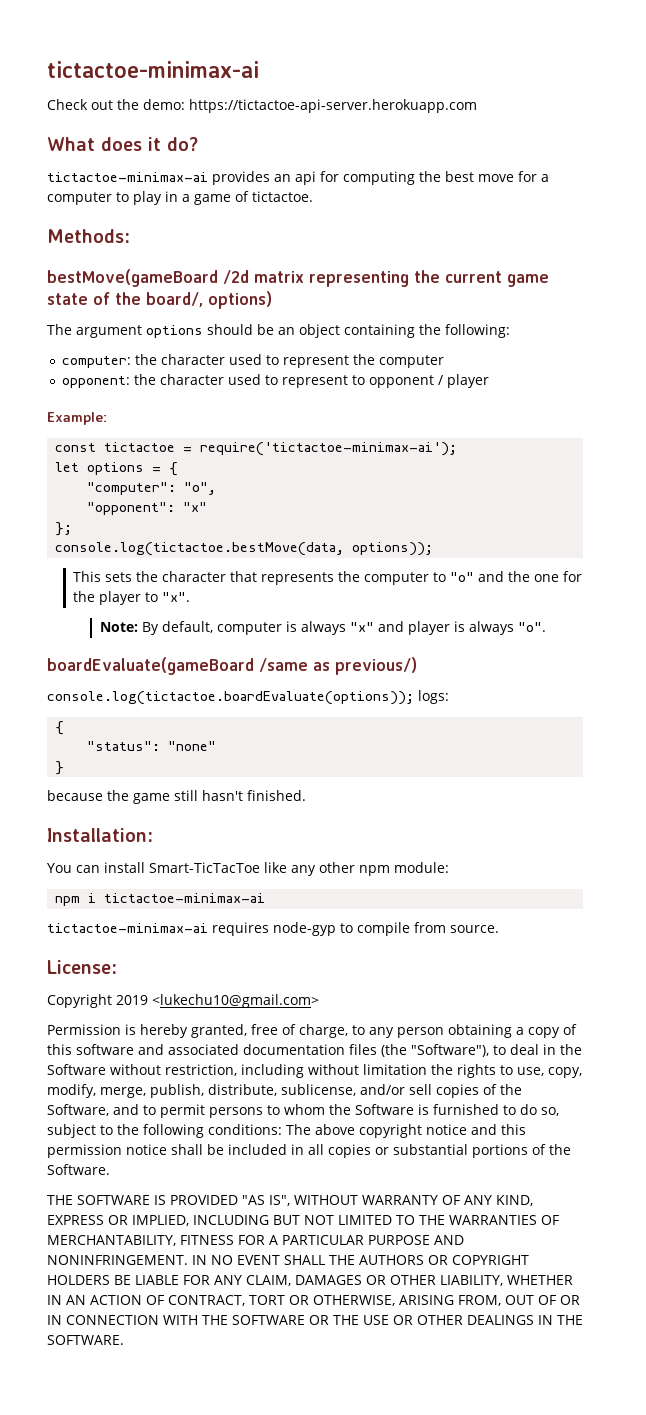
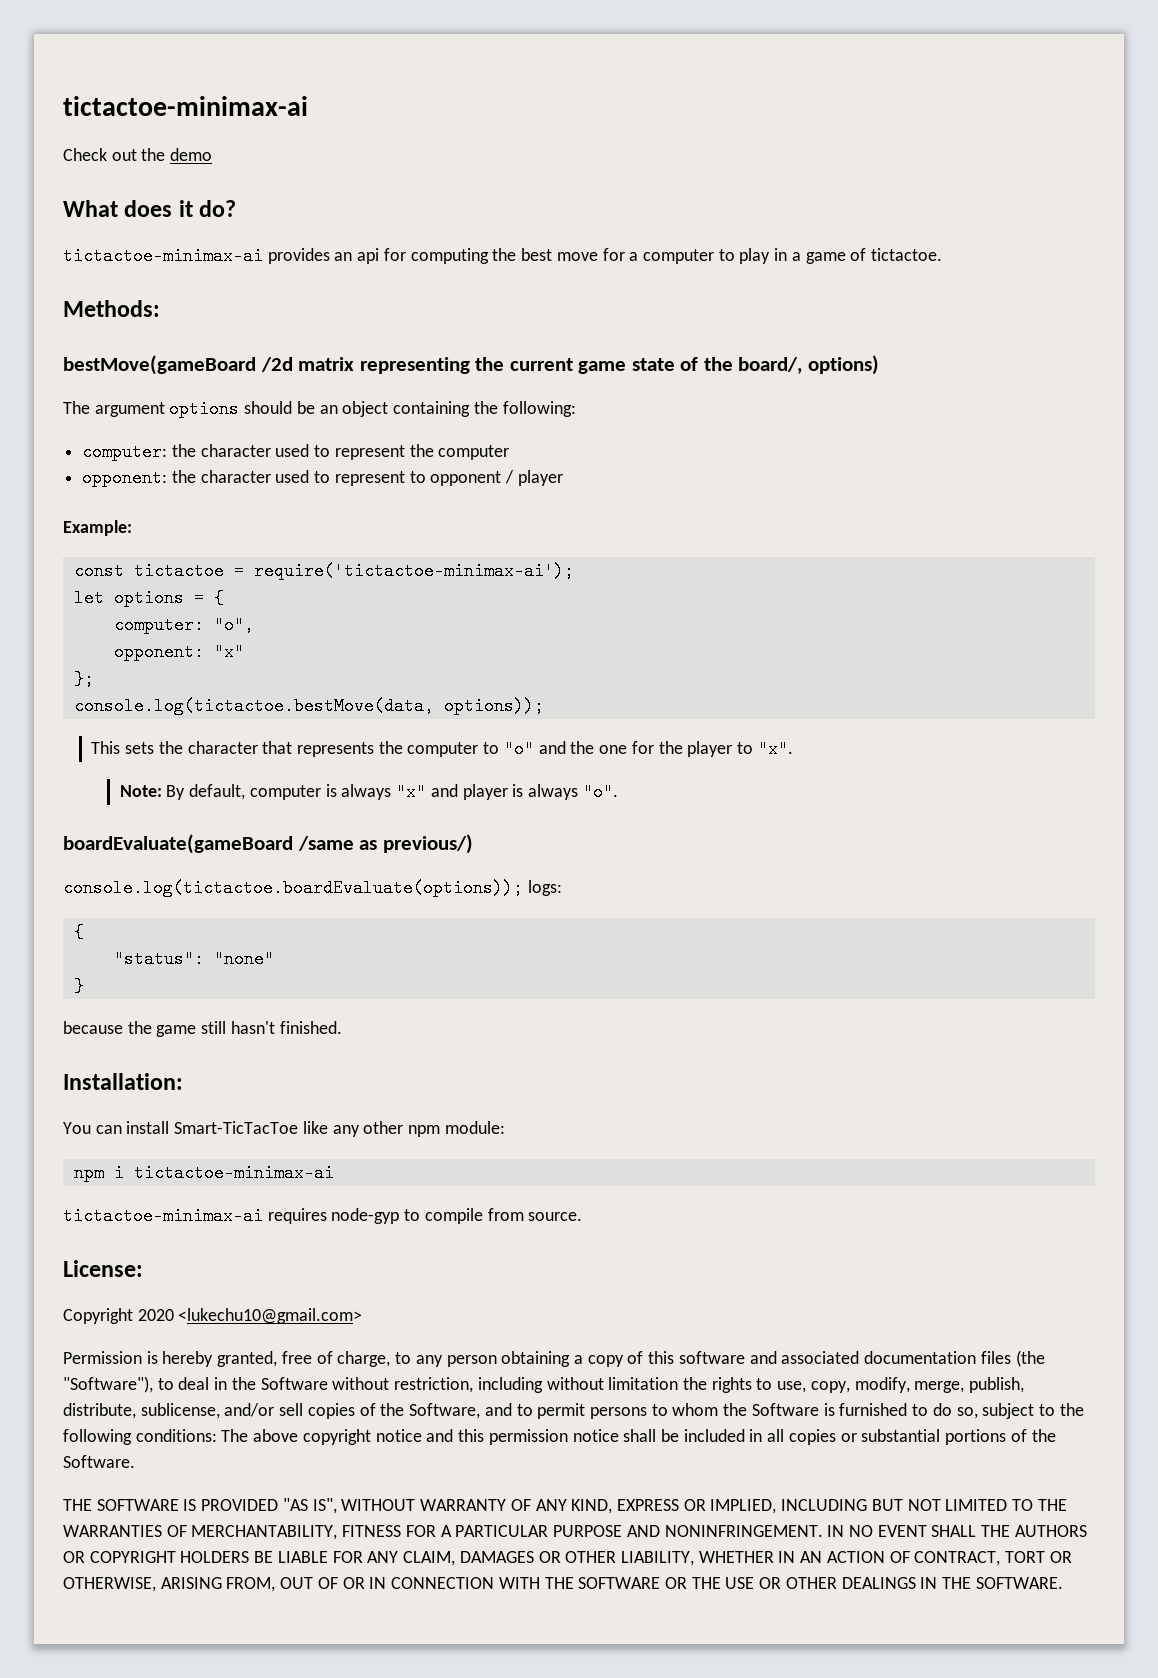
[143,99,477,113] demo: https://tictactoe-api-server.herokuapp.com -> [170,148,213,161] demo
[87,482,177,495] "computer": -> [113,616,204,634] computer:
[87,502,176,515] "opponent": -> [113,643,204,661] opponent:
[116,995,148,1005] 2019 -> [137,1309,174,1321] 2020

